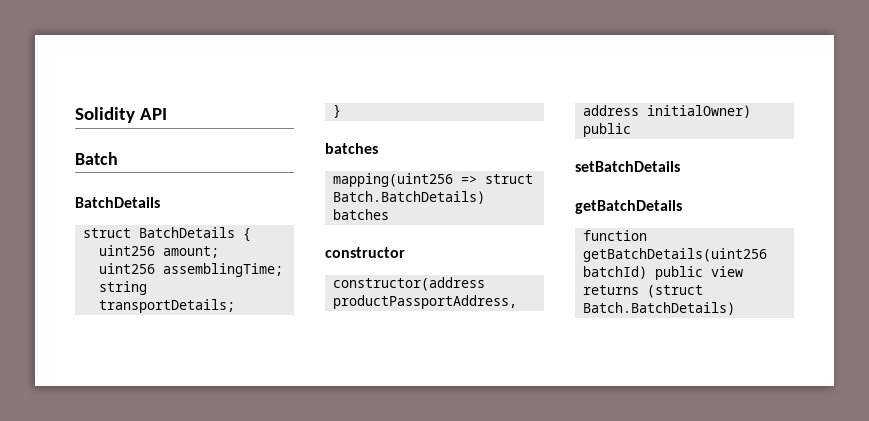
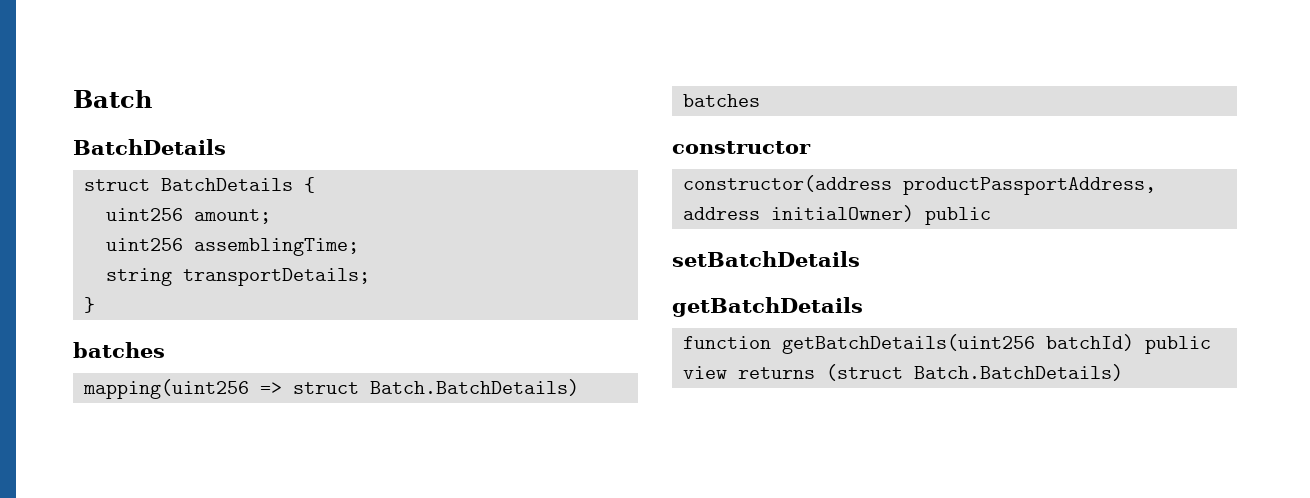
[75,107,167,123] Solidity API // -> (73, 99) none

